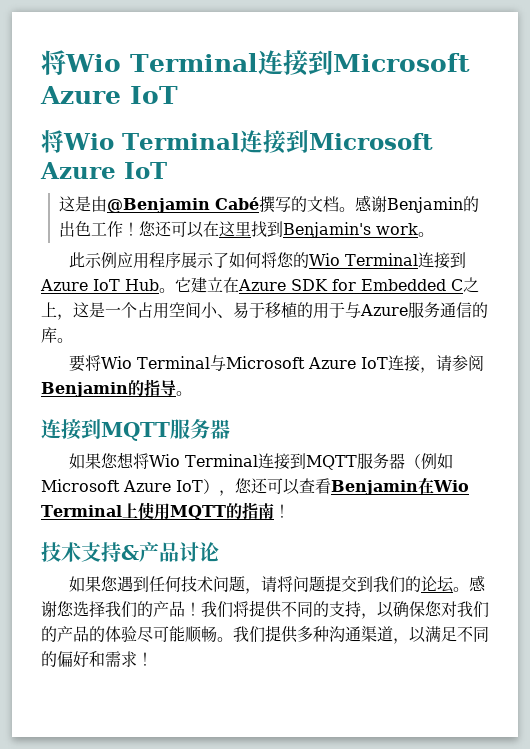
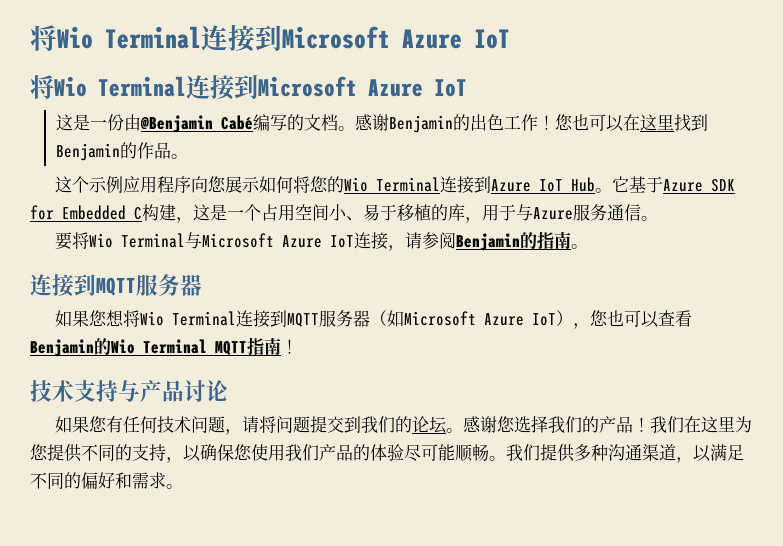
(92, 204) none -> [89,114,124,131] 一份
[259,196,276,213] 撰 -> [252,114,270,131] 编
[155,221,173,237] 还 -> [571,114,589,131] 也
[283,222,435,238] [68,252,85,268] Benjamin's work。 // 此 -> [55,142,188,161] [55,176,90,193] Benjamin的作品。 // 这个
[180,252,229,268] 展示了 -> [191,176,261,193] 向您展示
[191,277,239,293] 建立在 -> [629,176,664,193] 基于
[463,277,479,293] [41,302,57,317] 之上 -> [142,204,176,221] 构建
(313, 310) none -> [448,204,482,223] 库，
[472,302,488,318] [41,327,57,343] 的库 -> (641, 212) none
[160,380,176,396] 导 -> [554,232,572,249] 南
[420,453,437,469] 例 -> (388, 318) none
[251,478,268,494] 还 -> [607,310,625,327] 也
[418,477,469,494] [41,502,242,520] 在Wio Terminal上使用MQTT的 -> [94,338,247,356] 的Wio Terminal MQTT
[121,545,139,560] & -> [118,380,140,402] 与
[116,576,149,592] 遇到 -> [106,416,124,433] 有
[233,601,249,617] 将 -> [684,416,753,433] [30,444,48,460] 在这里为您
[441,601,489,618] [41,626,57,642] 对我们的 -> [251,444,319,461] 使用我们
[137,652,153,666] ！ -> [166,484,183,489] 。

